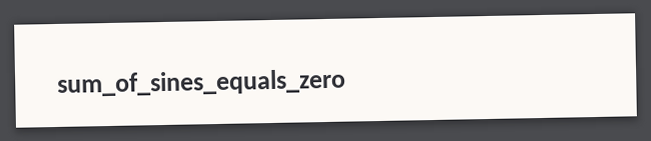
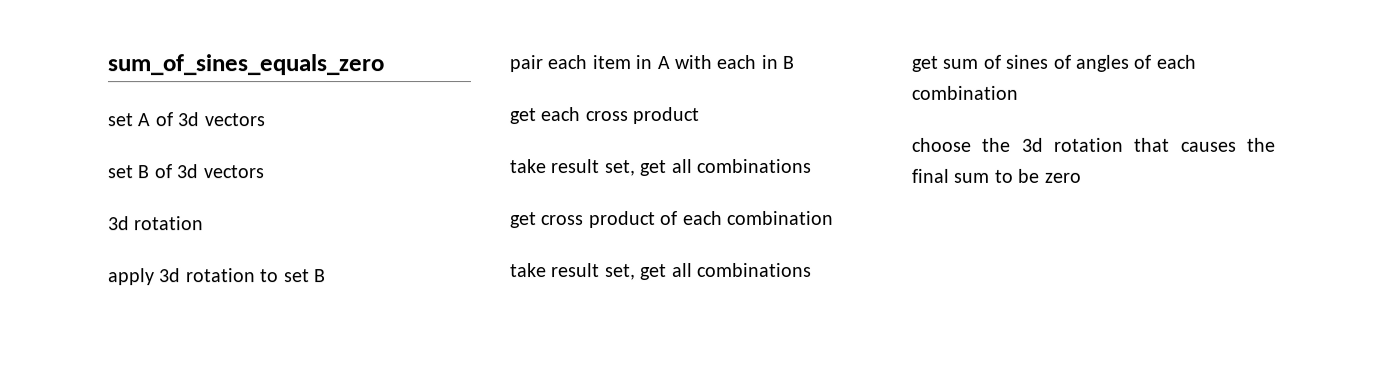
(346, 82) none -> [107,112,265,127] [107,164,264,179] [108,216,205,231] [108,268,326,286] [509,54,795,73] [509,106,700,125] [509,158,811,177] [510,210,834,229] [510,262,812,281] [911,54,1196,72] [911,85,1018,100] [911,137,1275,152] [911,168,1081,183] // set A of 3d vectors // set B of 3d vectors // 3d rotation // apply 3d rotation to set B // pair each item in A with each in B // get each cross product // take result set, get all combinations // get cross product of each combination // take result set, get all combinations // get sum of sines of angles of each combination // choose the 3d rotation that causes the final sum to be zero

